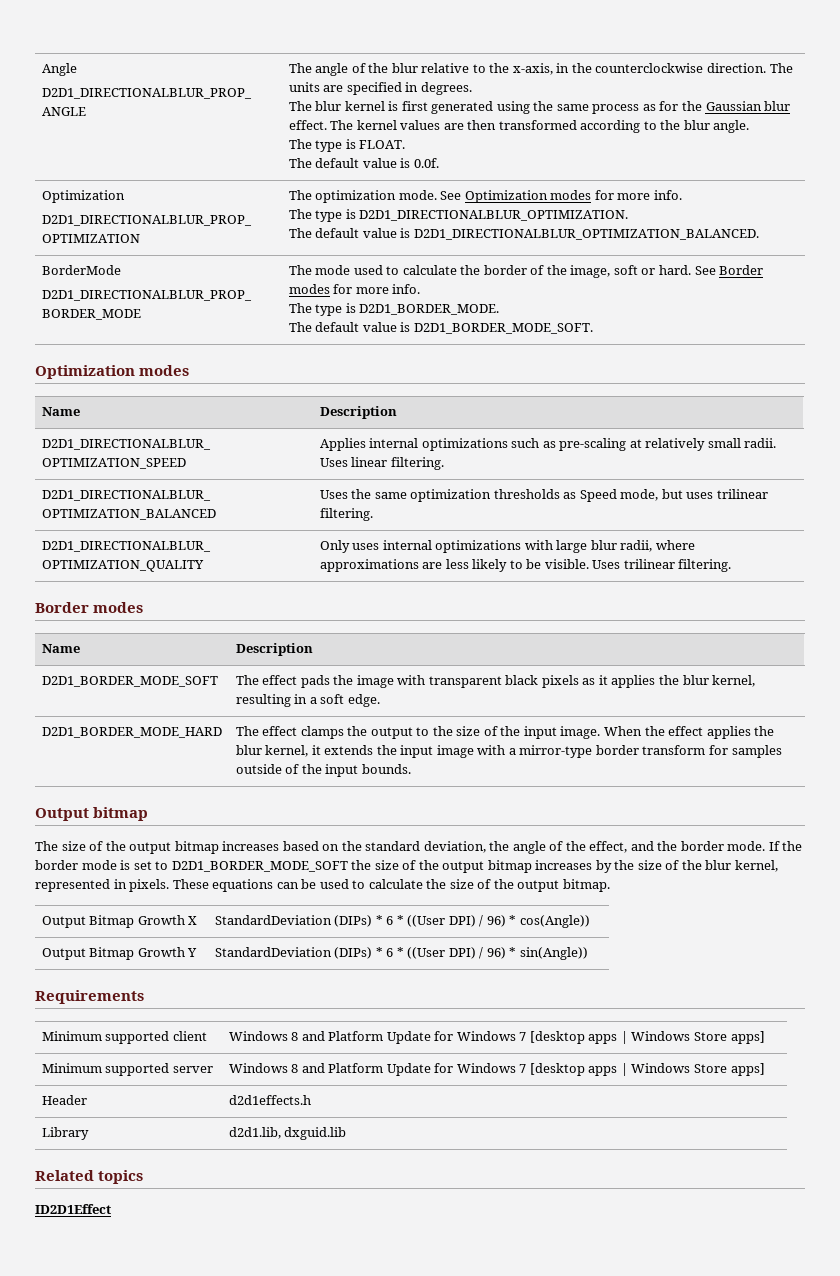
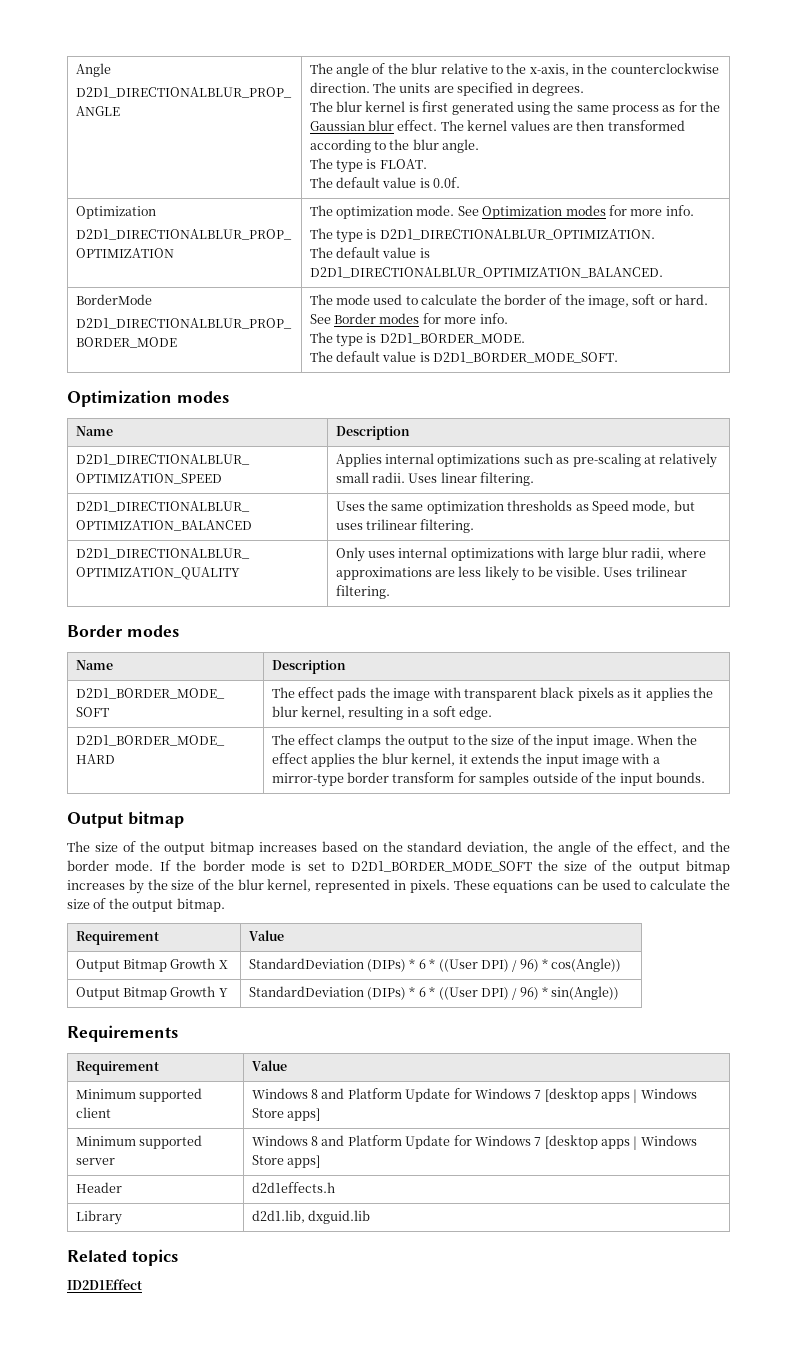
(610, 885) none -> [75,931,159,945] [248,930,284,941] // Requirement | Value
(144, 997) none -> [75,1061,159,1075] [251,1060,287,1071] // Requirement | Value

